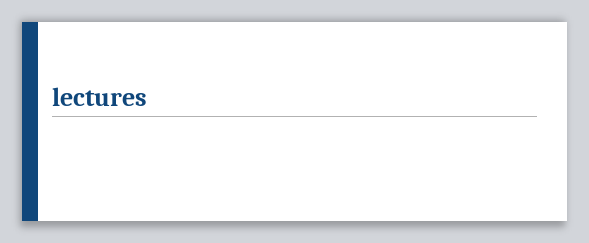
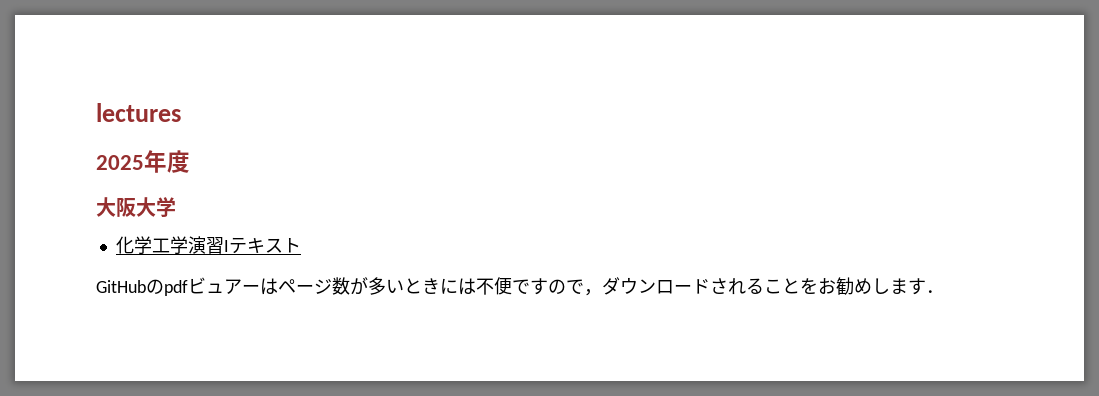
(147, 96) none -> [96,150,190,173] [96,197,176,217] [115,236,301,254] [96,277,944,296] // 2025年度 // 大阪大学 // 化学工学演習Iテキスト // GitHubのpdfビュアーはページ数が多いときには不便ですので，ダウンロードされることをお勧めします．

